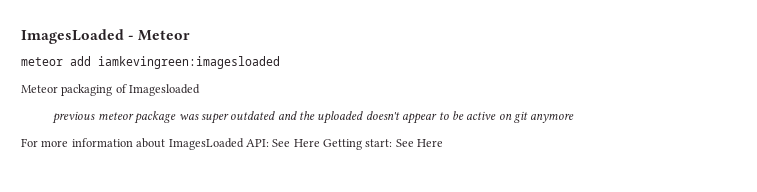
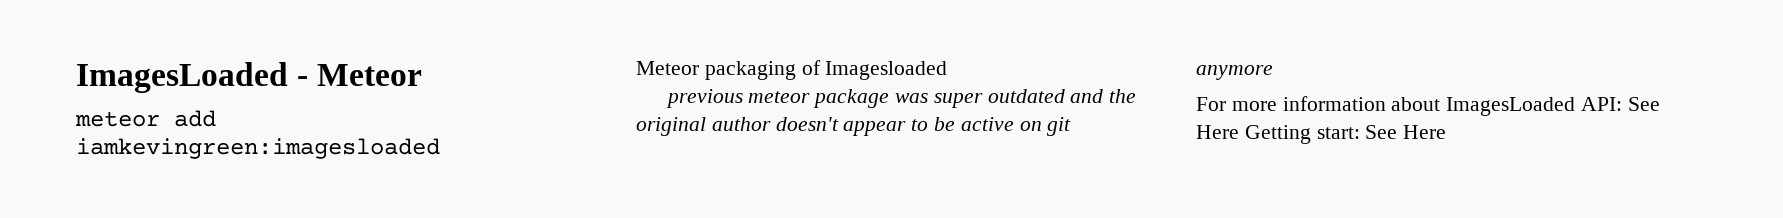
[317,111,364,124] uploaded -> [636,117,771,136] original author

